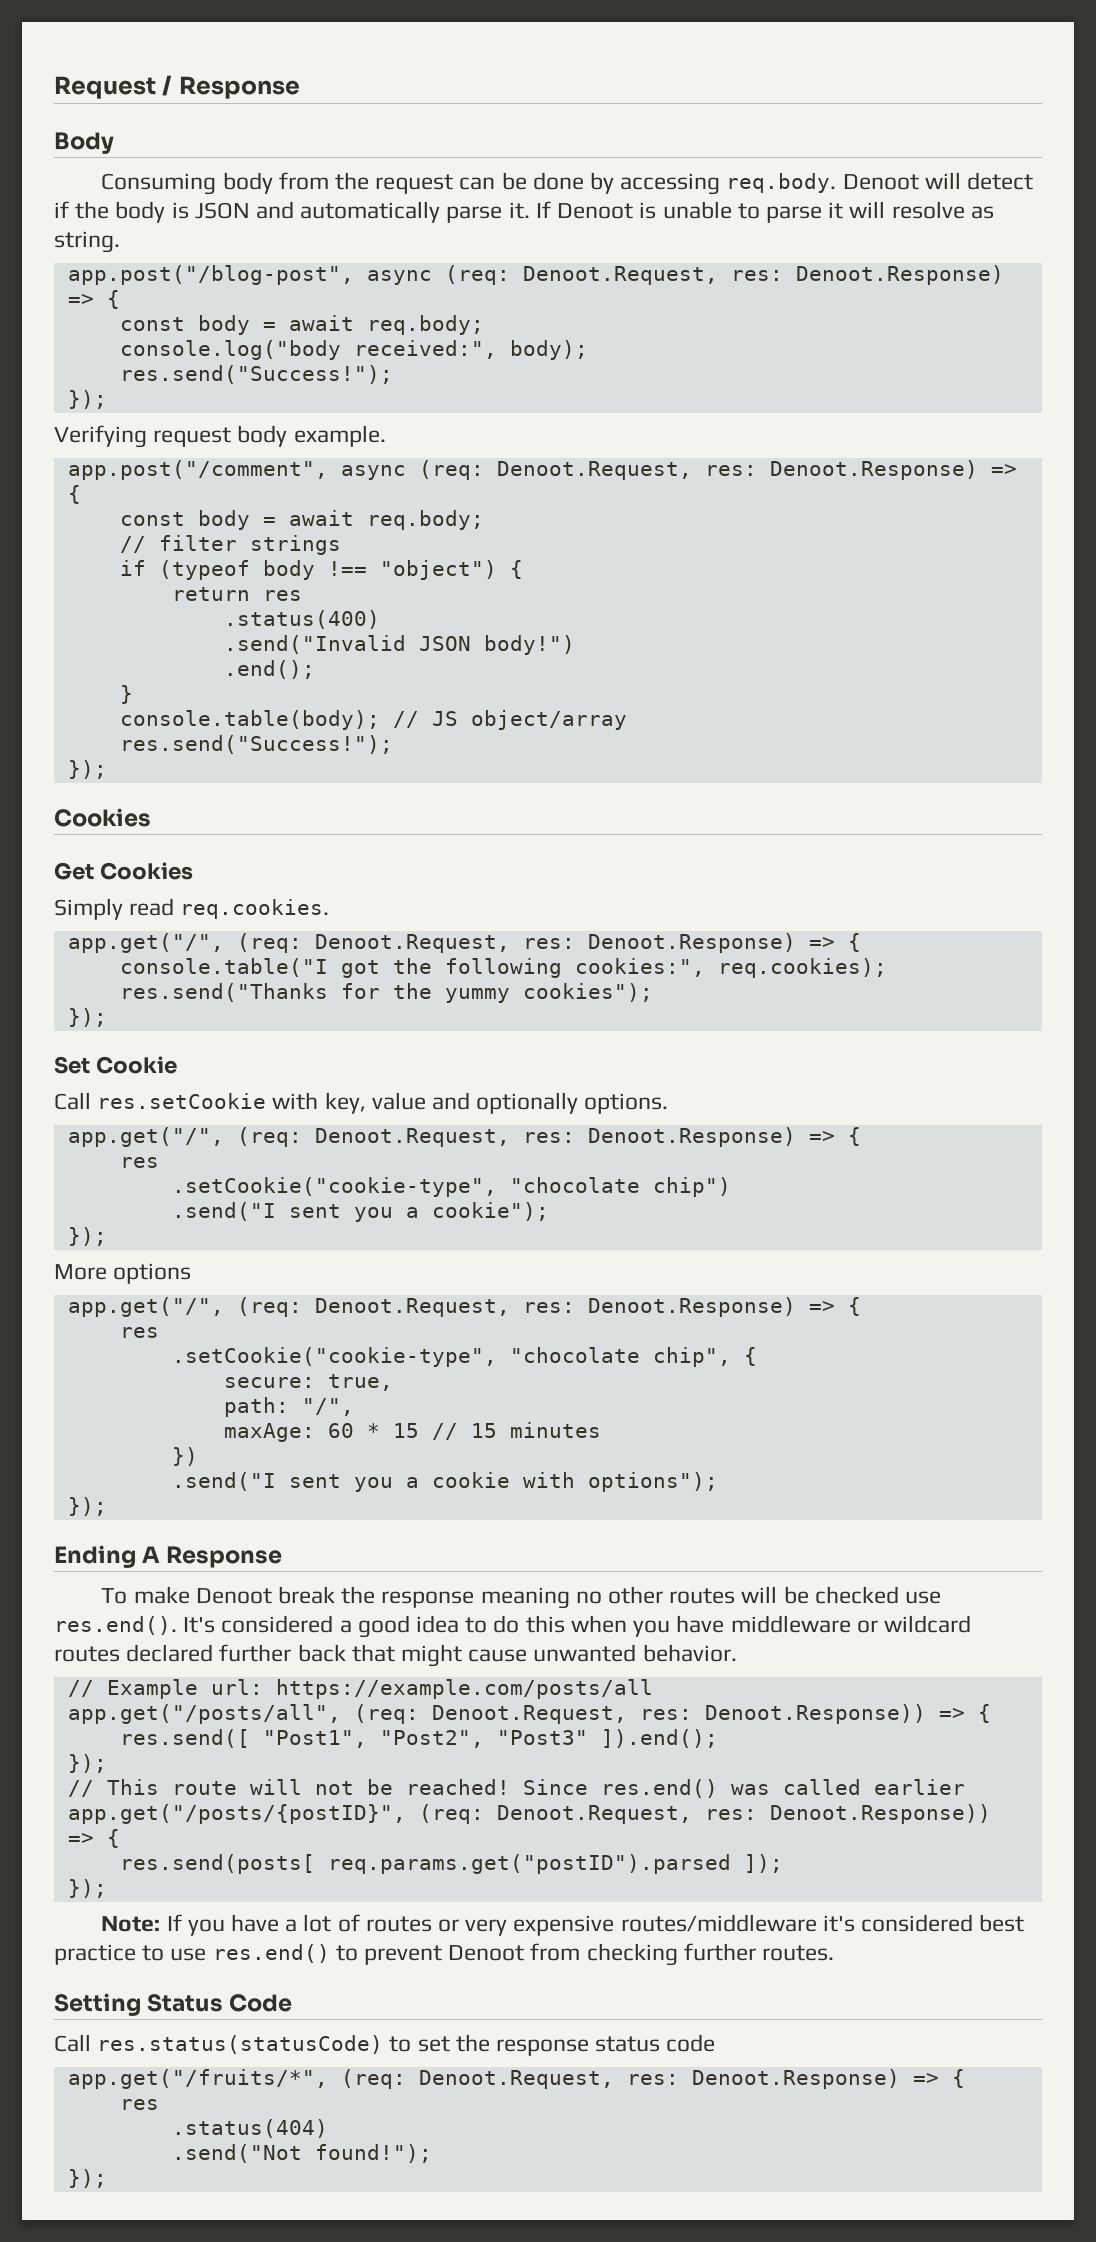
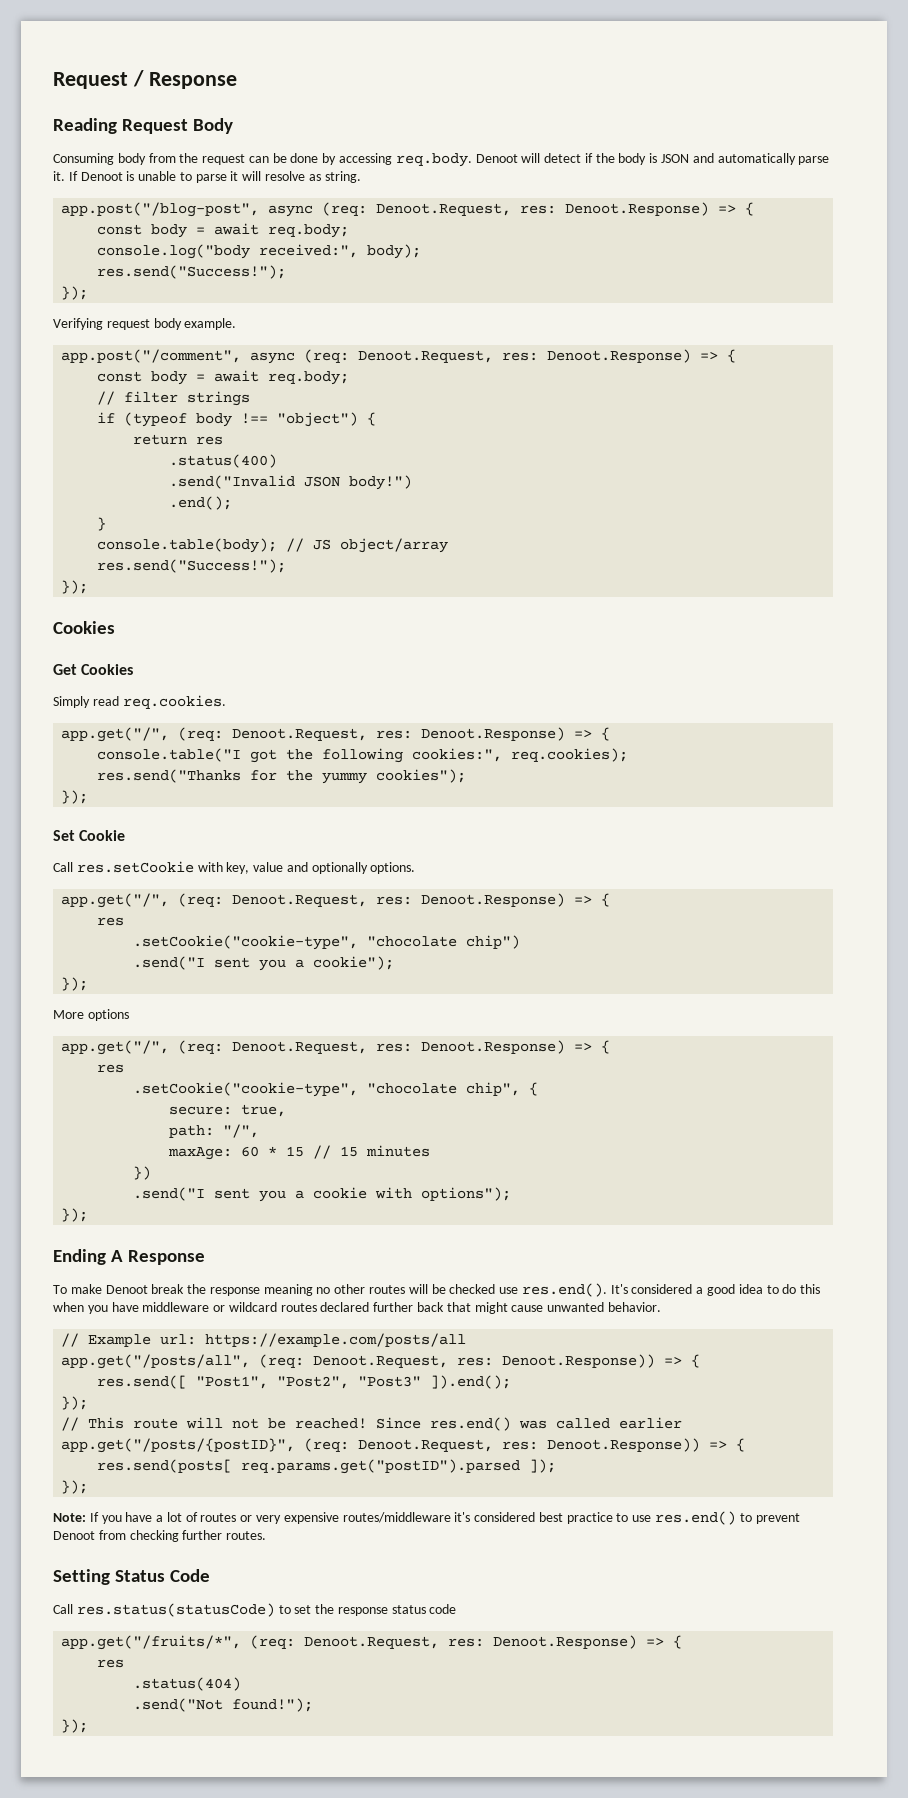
(300, 87) none -> [53,118,189,134] Reading Request

